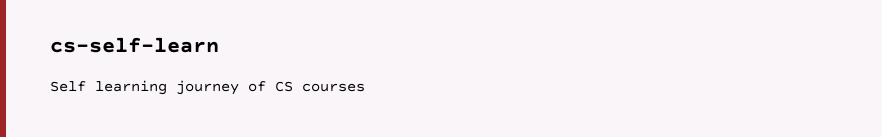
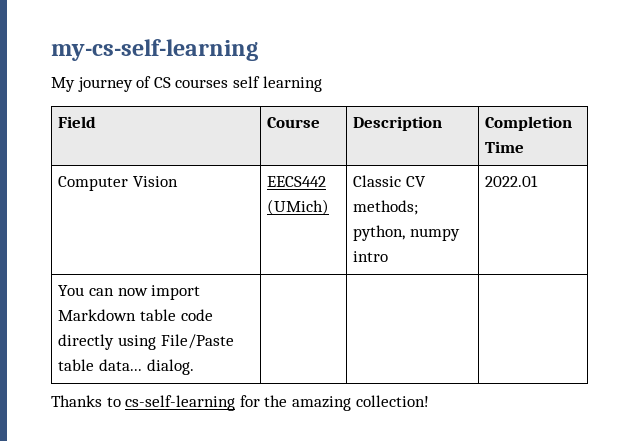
[50,37,219,53] [50,80,167,95] cs-self-learn // Self learning -> [51,39,258,61] [51,77,75,92] my-cs-self-learning // My
(365, 87) none -> [232,76,322,92] [58,116,97,128] [267,117,321,128] [353,116,443,131] [485,116,573,131] [485,141,525,153] [58,176,179,191] [267,176,327,187] [267,199,330,215] [353,175,427,187] [353,200,419,215] [353,225,461,241] [353,251,389,262] [485,175,539,187] [58,285,201,300] [58,309,213,321] [58,334,234,350] [58,359,194,375] [51,395,429,411] self learning // Field | Course | Description | Completion Time // Computer Vision | EECS442 (UMich) | Classic CV methods; python, numpy intro | 2022.01 // You can now import Markdown table code directly using File/Paste table data... dialog. | | | // Thanks to cs-self-learning for the amazing collection!

